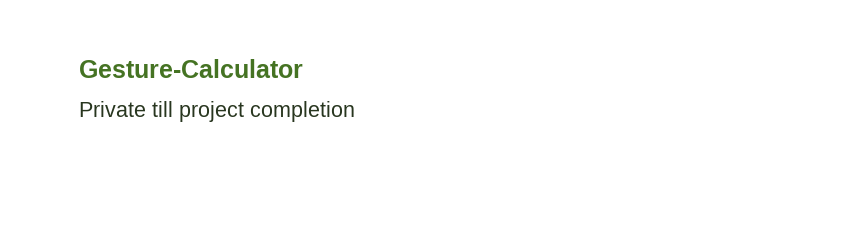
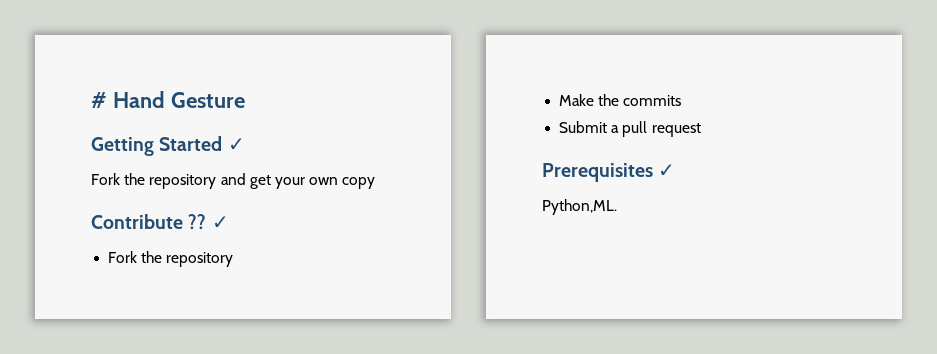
[79,59,303,78] [79,101,355,122] Gesture-Calculator // Private till project completion -> [91,91,245,108] [91,136,245,156] [91,173,376,189] [91,214,229,229] [108,251,234,267] [559,94,682,106] [559,121,701,137] [542,163,676,182] [542,199,617,215] # Hand Gesture // Getting Started ✓ // Fork the repository and get your own copy // Contribute ?? ✓ // Fork the repository // Make the commits // Submit a pull request // Prerequisites ✓ // Python,ML.

